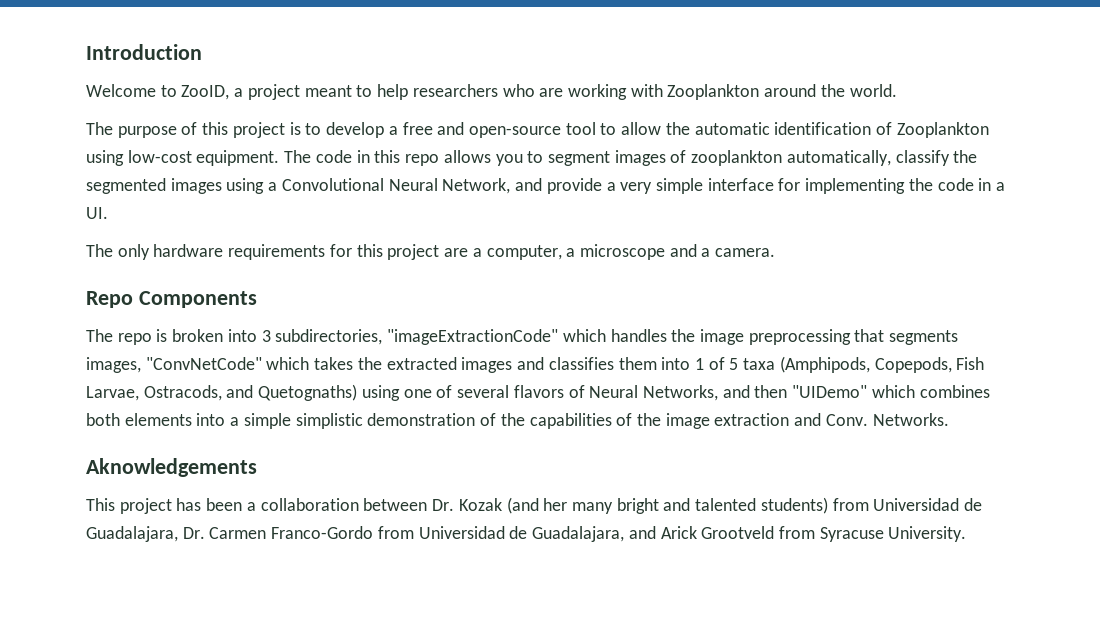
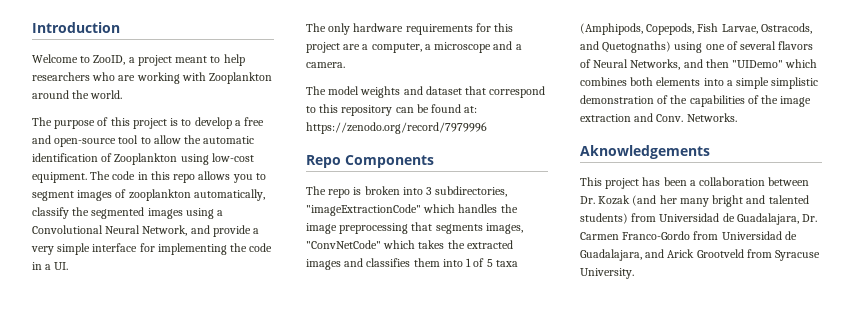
(776, 252) none -> [306,86,546,98] [306,104,478,116] [306,122,487,134] // The model weights and dataset that correspond to this repository can be found at: https://zenodo.org/record/7979996

